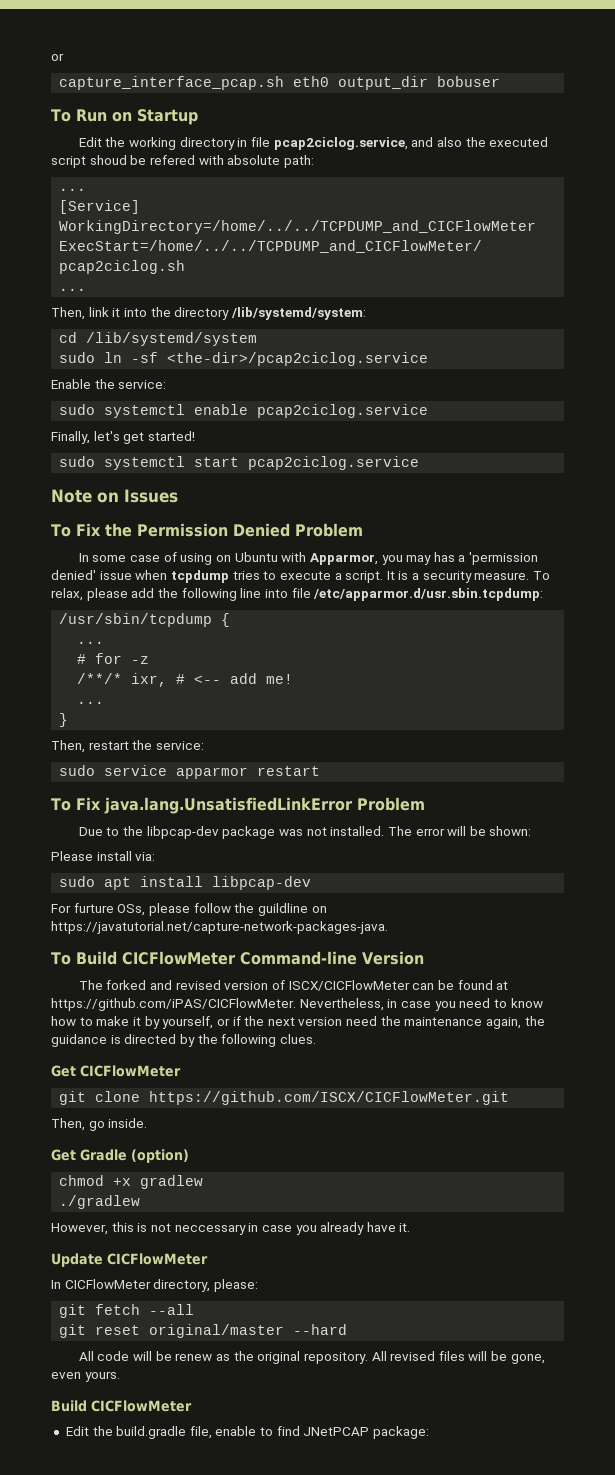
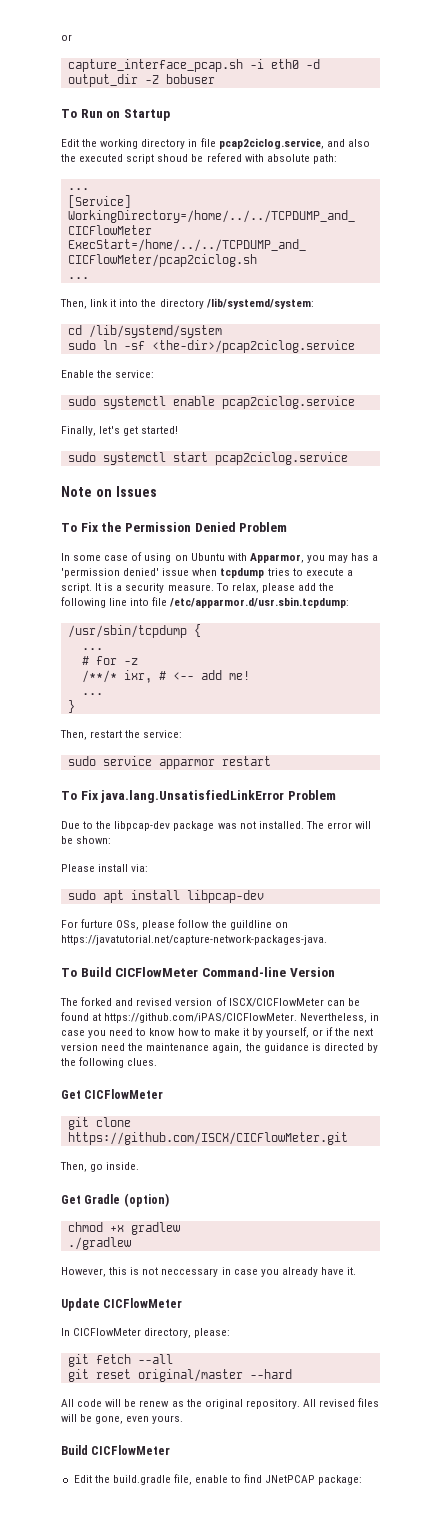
[293,76,429,90] eth0 output_dir -> [249,59,320,69] [67,74,159,87] -i eth0 -d output_dir -Z

